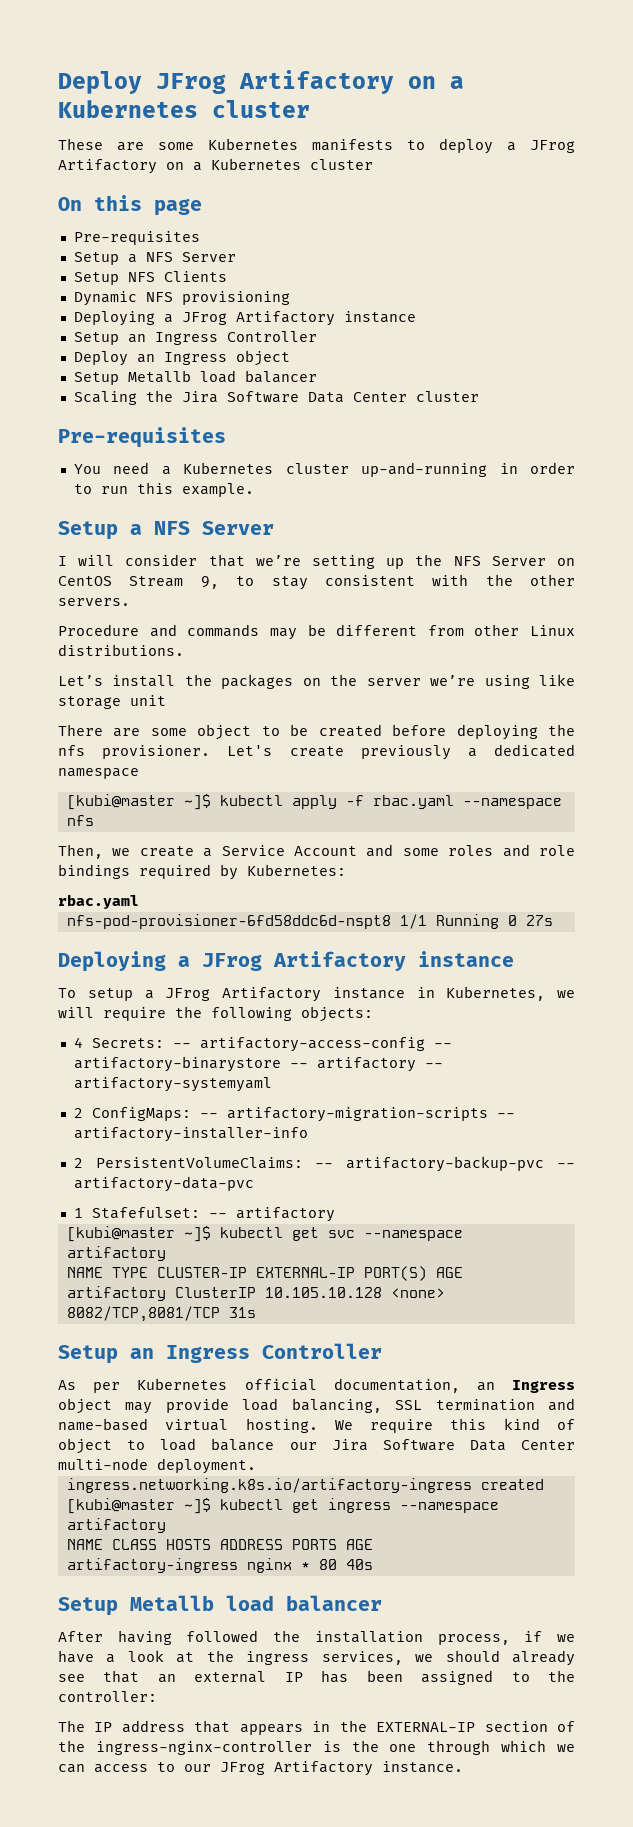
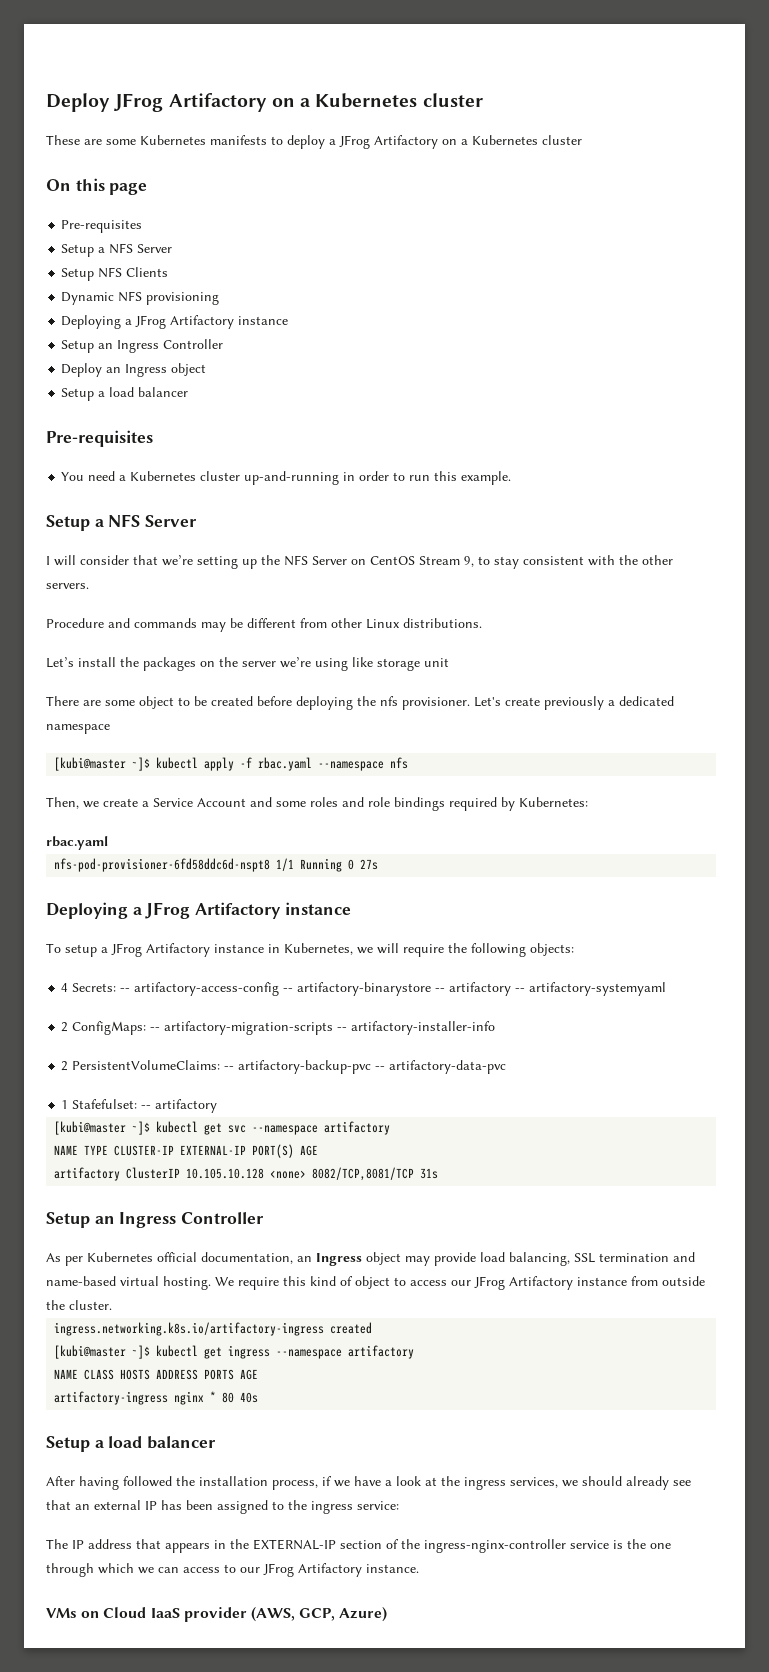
[127,370,317,383] [73,390,479,405] Metallb load balancer // Scaling the Jira Software Data Center cluster -> [98,387,189,397] a load balancer
[160,1438,575,1451] [58,1458,256,1474] load balance our Jira Software Data Center multi-node deployment. -> [410,1276,705,1290] [46,1300,112,1310] access our JFrog Artifactory instance from outside the cluster.
[130,1595,214,1611] Metallb -> [94,1440,104,1448] a
[58,1691,157,1702] controller: -> [311,1501,399,1514] ingress service:
(312, 1748) none -> [570,1540,609,1549] service
(463, 1767) none -> [46,1607,388,1622] // VMs on Cloud IaaS provider (AWS, GCP, Azure)

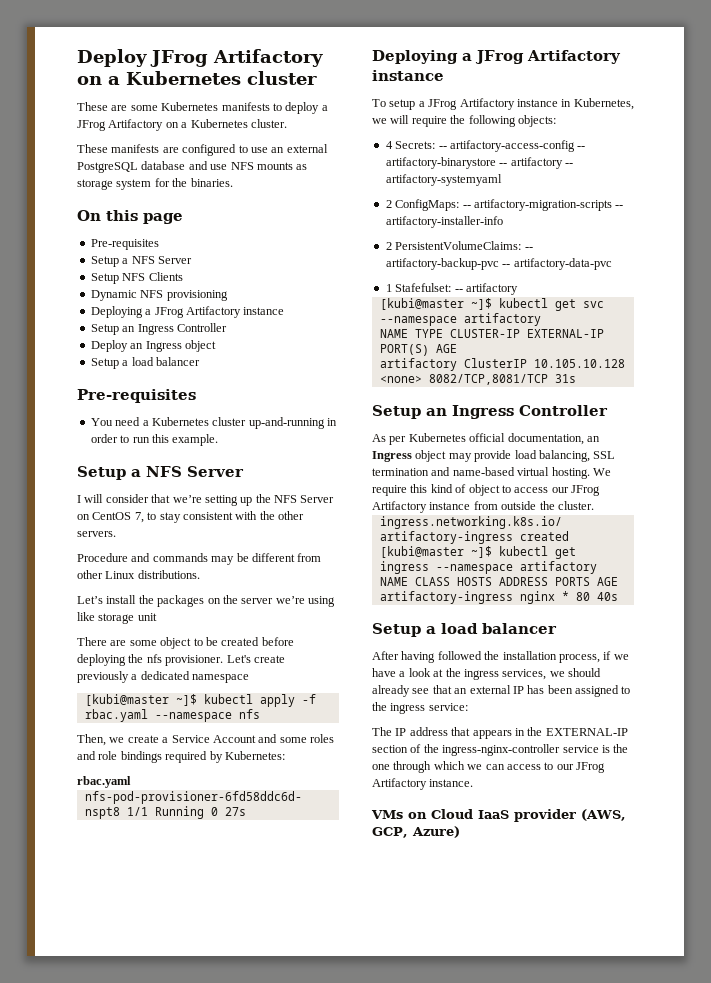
[542,135,582,145] cluster -> [250,119,287,128] [77,144,328,156] [77,161,308,173] [77,178,233,190] cluster. // These manifests are configured to use an external PostgreSQL database and use NFS mounts as storage system for the binaries.
[419,556,474,567] Stream 9, -> [134,512,144,523] 7,

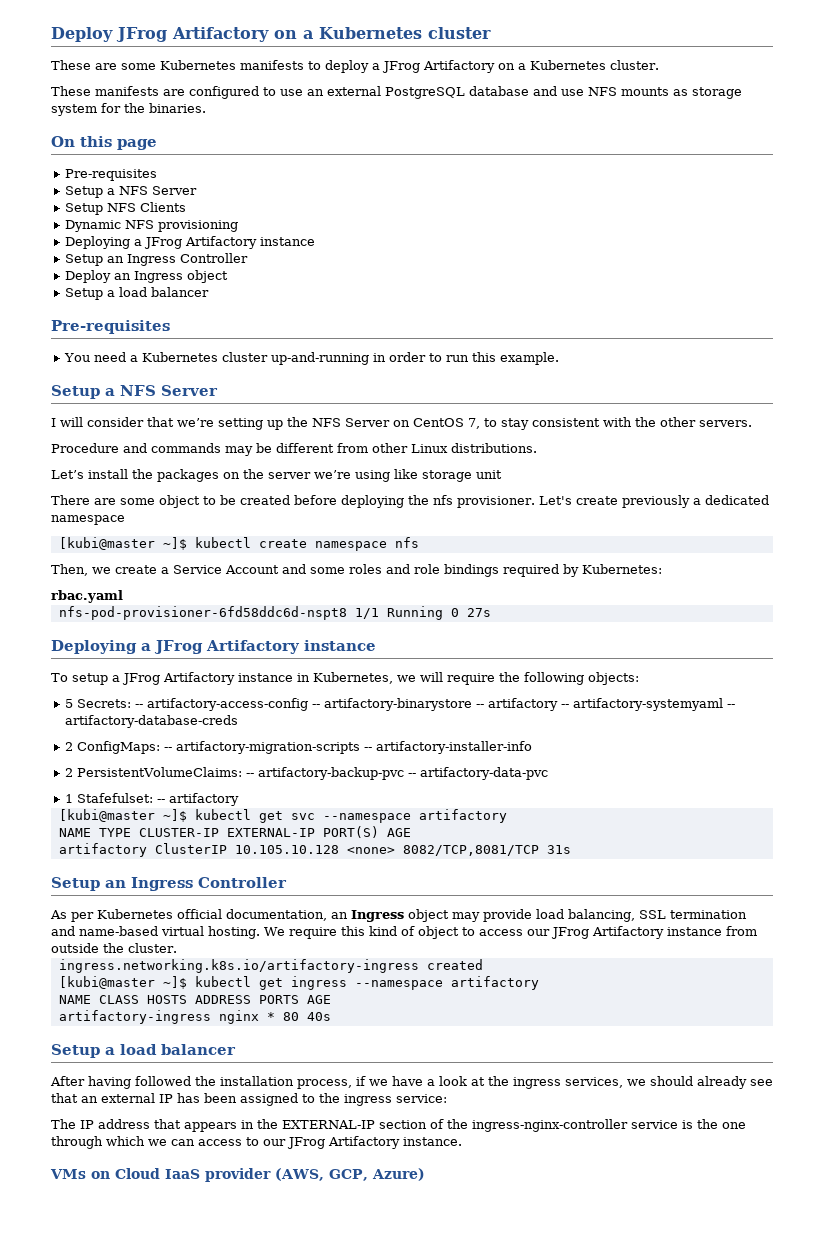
[259,694,316,707] [84,709,232,722] apply -f rbac.yaml --namespace -> [258,539,387,551] create namespace
[385,141,393,149] 4 -> [64,699,73,708] 5
(502, 180) none -> [726,704,735,708] [64,715,238,728] -- artifactory-database-creds

